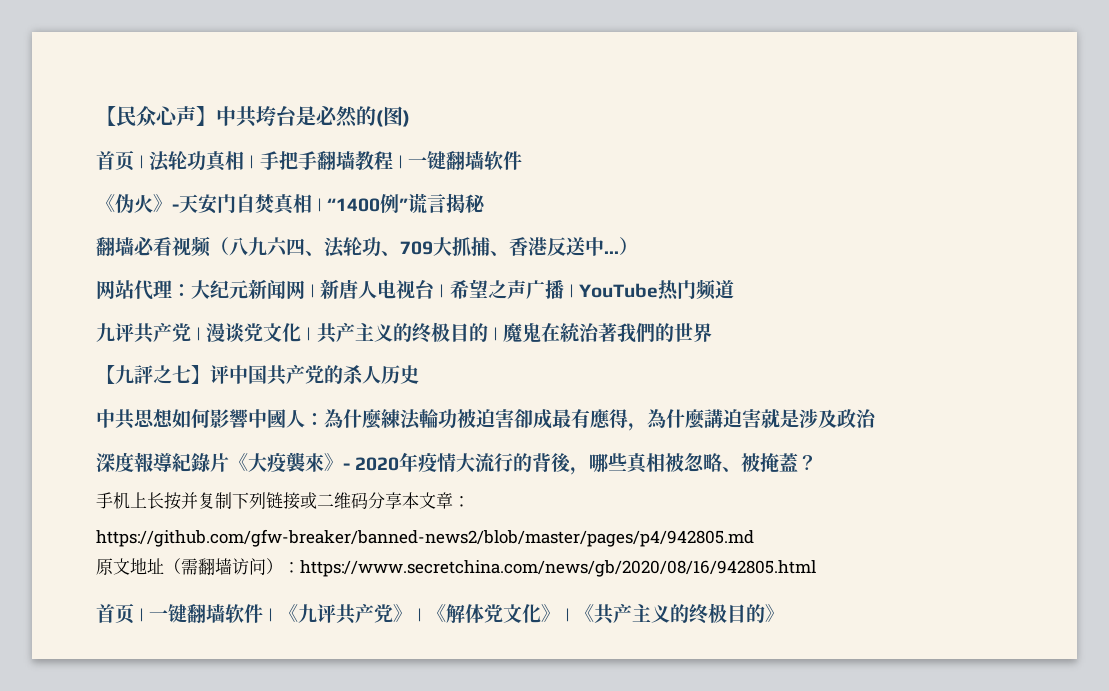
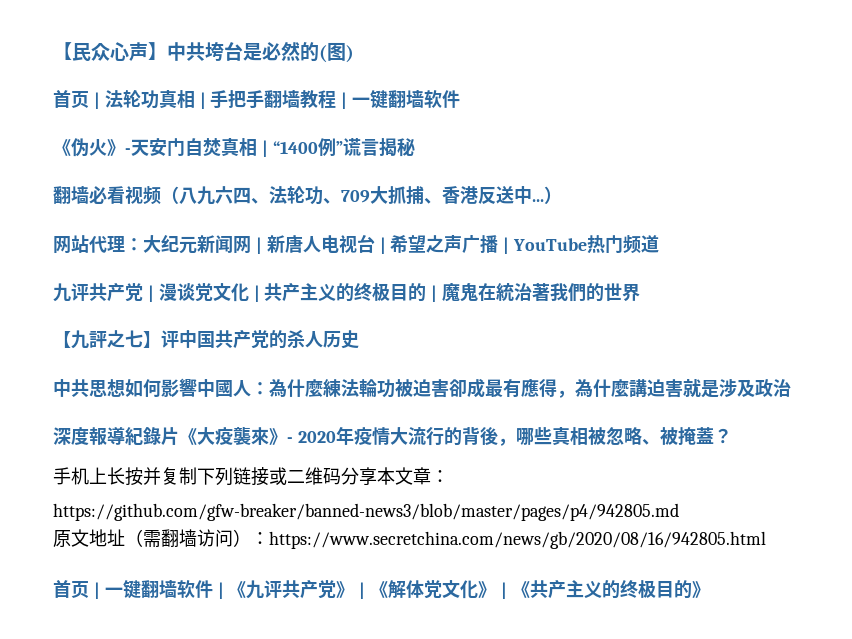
[96,529,754,547] https://github.com/gfw-breaker/banned-news2/blob/master/pages/p4/942805.md -> [53,503,679,521] https://github.com/gfw-breaker/banned-news3/blob/master/pages/p4/942805.md

